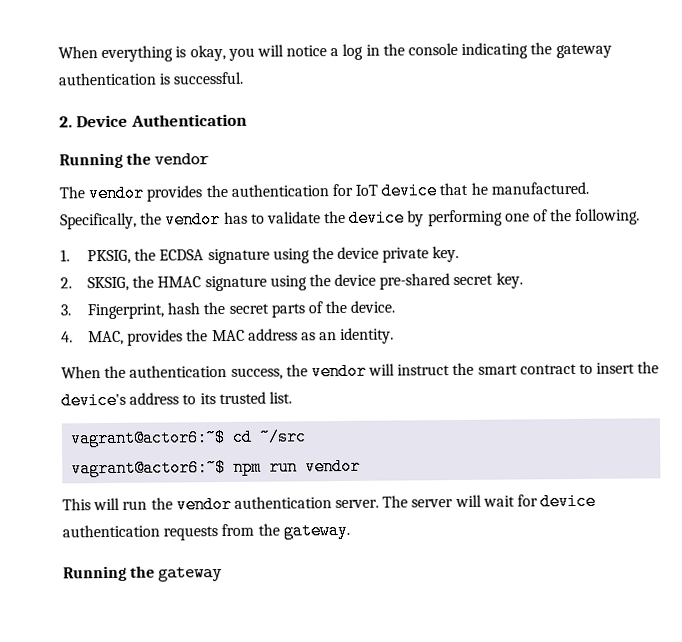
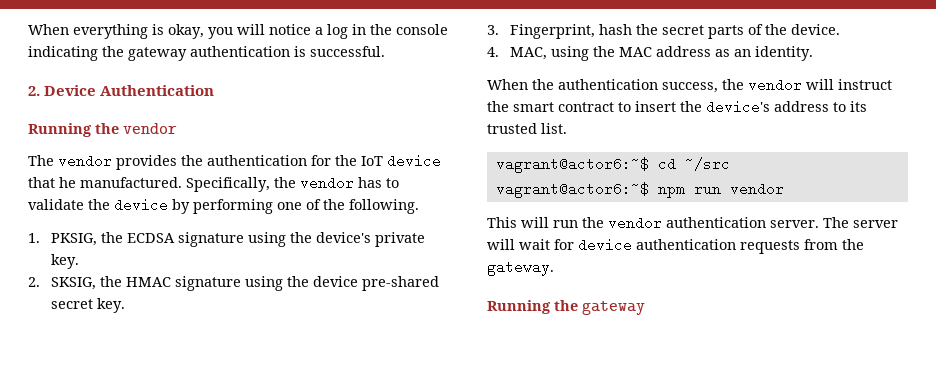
(353, 190) none -> [335,155,357,166] the
[337,246,380,260] device -> [315,232,371,243] device's
[127,329,184,346] provides -> [550,46,589,61] using

